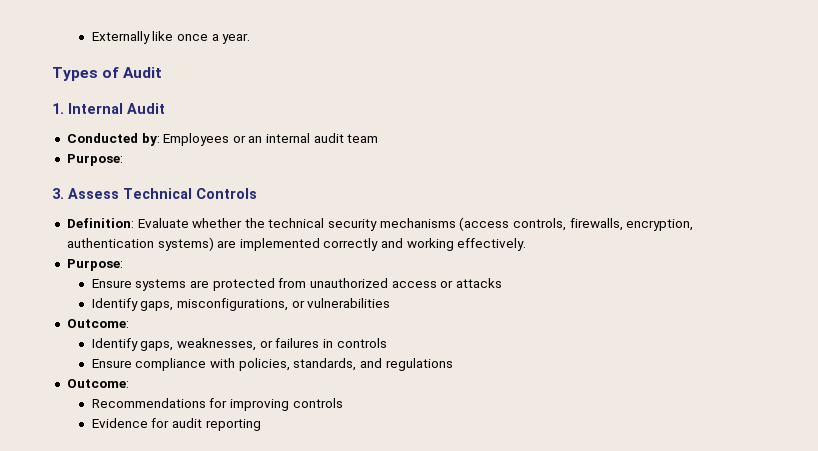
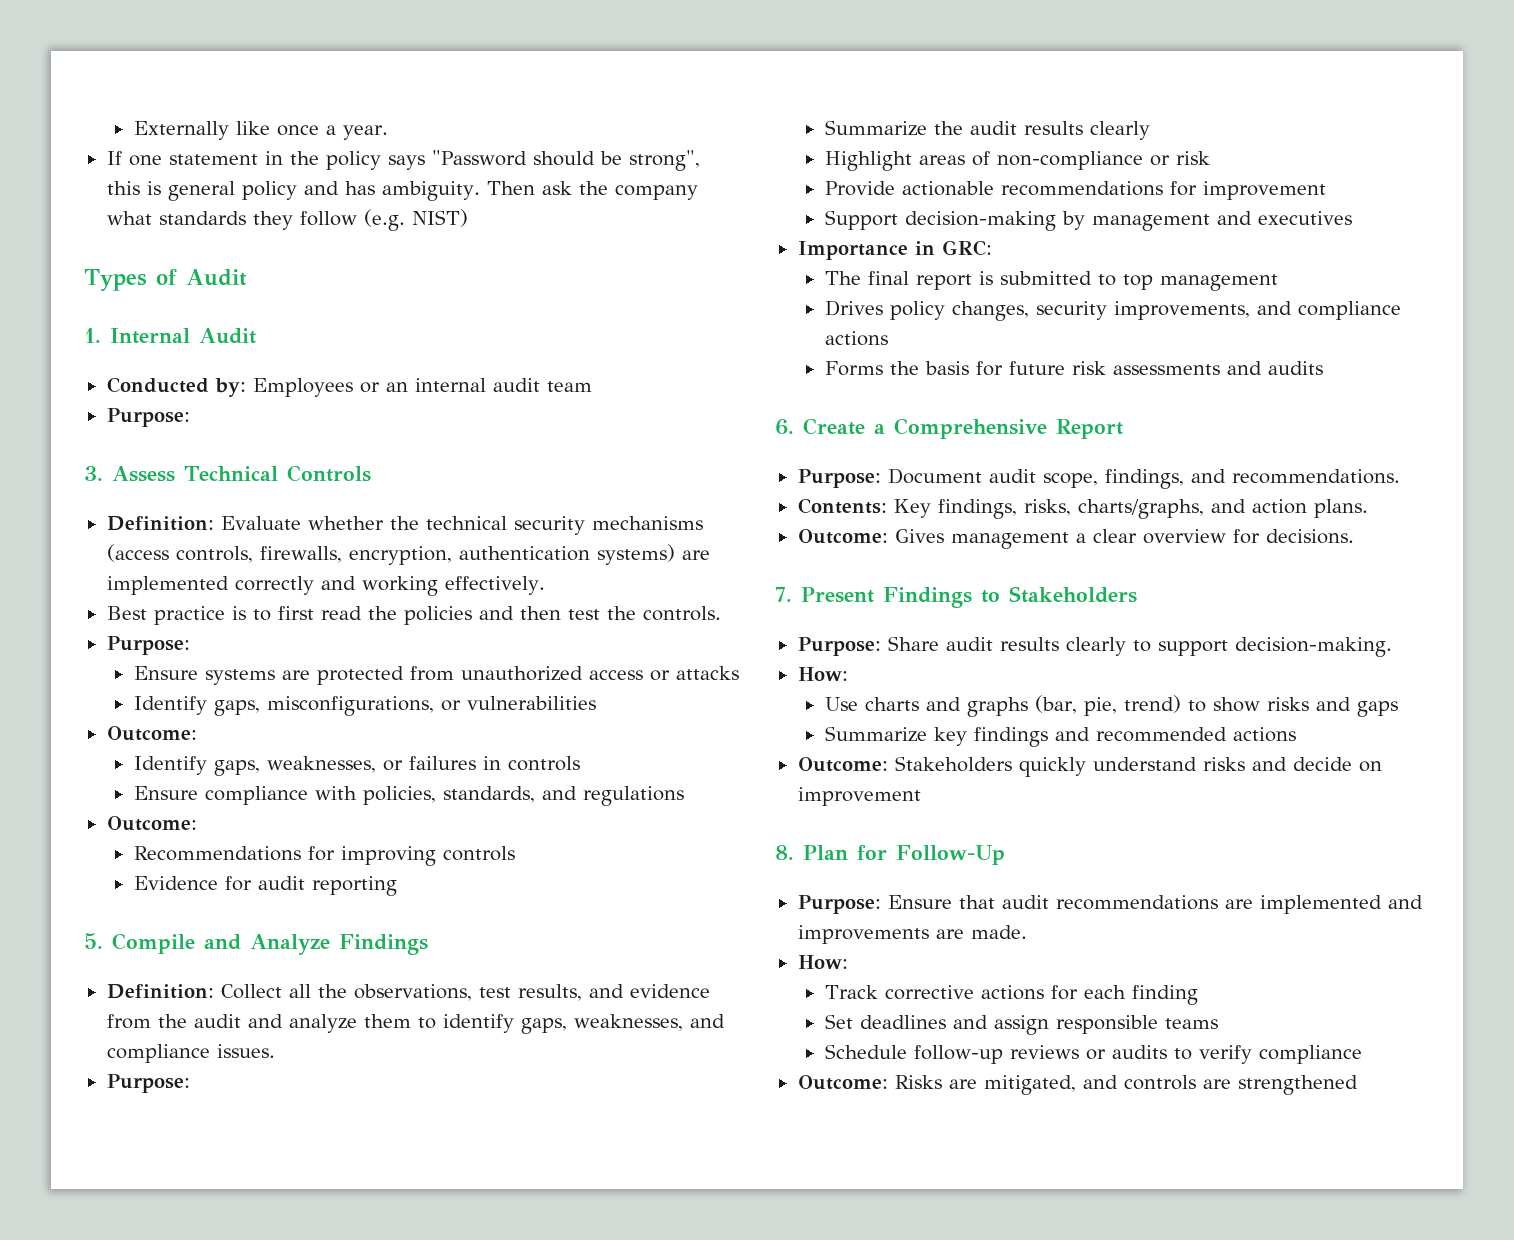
(251, 38) none -> [106,150,700,171] [106,181,698,201] [106,209,468,231] // If one statement in the policy says "Password should be strong", this is general policy and has ambiguity. Then ask the company what standards they follow (e.g. NIST)
(527, 244) none -> [106,606,721,625] // Best practice is to first read the policies and then test the controls.
(261, 425) none -> [84,933,428,955] [106,984,710,1001] [106,1014,725,1034] [106,1044,275,1063] [106,1074,190,1093] [824,120,1150,140] [824,151,1210,171] [824,181,1326,200] [824,210,1352,231] [797,240,992,260] [824,271,1278,291] [824,300,1401,321] [824,331,888,346] [824,361,1323,376] [775,418,1123,439] [797,468,1400,489] [797,498,1368,519] [797,529,1354,549] [775,586,1137,608] [797,636,1392,657] [797,667,848,681] [824,695,1398,717] [824,726,1296,747] [797,756,1382,777] [797,787,921,806] [775,845,1005,865] [797,895,1423,914] [797,925,1027,944] [797,955,848,969] [824,985,1198,1005] [824,1014,1218,1035] [824,1044,1362,1064] [797,1075,1358,1095] // 5. Compile and Analyze Findings // Definition: Collect all the observations, test results, and evidence from the audit and analyze them to identify gaps, weaknesses, and compliance issues. // Purpose: // Summarize the audit results clearly // Highlight areas of non-compliance or risk // Provide actionable recommendations for improvement // Support decision-making by management and executives // Importance in GRC: // The final report is submitted to top management // Drives policy changes, security improvements, and compliance actions // Forms the basis for future risk assessments and audits // 6. Create a Comprehensive Report // Purpose: Document audit scope, findings, and recommendations. // Contents: Key findings, risks, charts/graphs, and action plans. // Outcome: Gives management a clear overview for decisions. // 7. Present Findings to Stakeholders // Purpose: Share audit results clearly to support decision-making. // How: // Use charts and graphs (bar, pie, trend) to show risks and gaps // Summarize key findings and recommended actions // Outcome: Stakeholders quickly understand risks and decide on improvement // 8. Plan for Follow-Up // Purpose: Ensure that audit recommendations are implemented and improvements are made. // How: // Track corrective actions for each finding // Set deadlines and assign responsible teams // Schedule follow-up reviews or audits to verify compliance // Outcome: Risks are mitigated, and controls are strengthened

